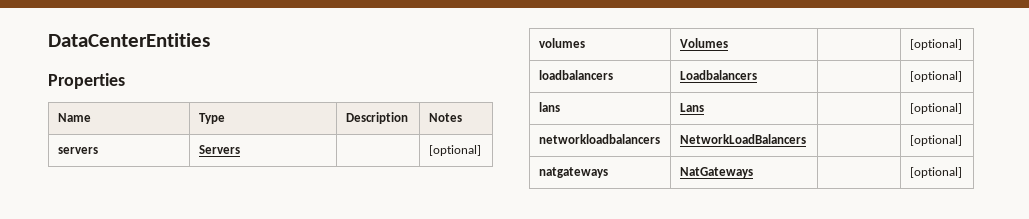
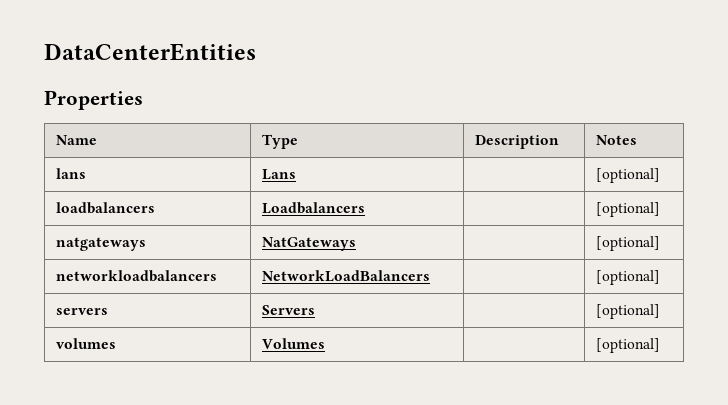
(462, 117) none -> [55,168,86,179] [261,169,296,180] [595,168,660,183] [55,202,155,214] [261,202,365,214] [595,202,660,217] [55,237,146,251] [261,237,356,251] [595,236,660,251] [55,270,217,282] [261,270,430,282] [595,270,660,285] // lans | Lans | | [optional] // loadbalancers | Loadbalancers | | [optional] // natgateways | NatGateways | | [optional] // networkloadbalancers | NetworkLoadBalancers | | [optional]
[538,70,613,80] [679,70,757,80] [909,71,962,82] [538,102,560,112] [679,103,704,112] [909,103,962,114] [538,134,660,144] [679,134,806,144] [909,135,962,146] [538,167,608,178] [679,167,753,178] [909,167,962,178] // loadbalancers | Loadbalancers | | [optional] // lans | Lans | | [optional] // networkloadbalancers | NetworkLoadBalancers | | [optional] // natgateways | NatGateways | | [optional] -> (660, 345) none

